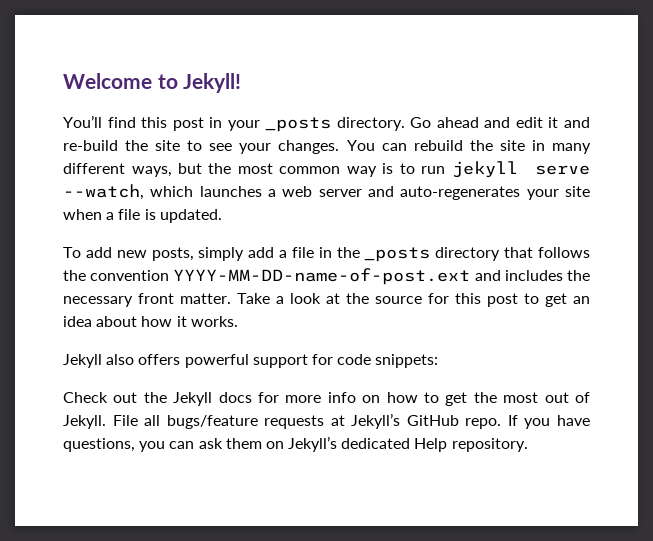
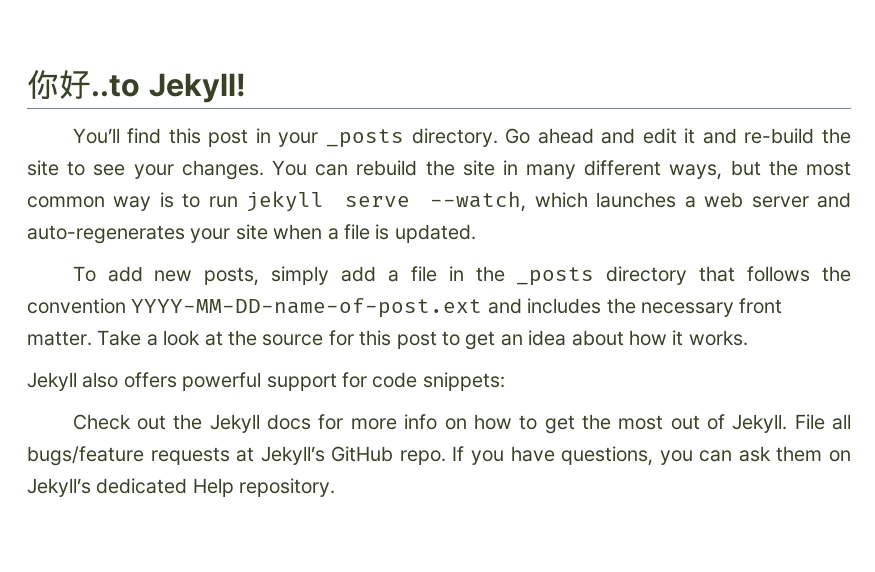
[63,73,178,89] Welcome to -> [27,70,140,99] 你好..to

